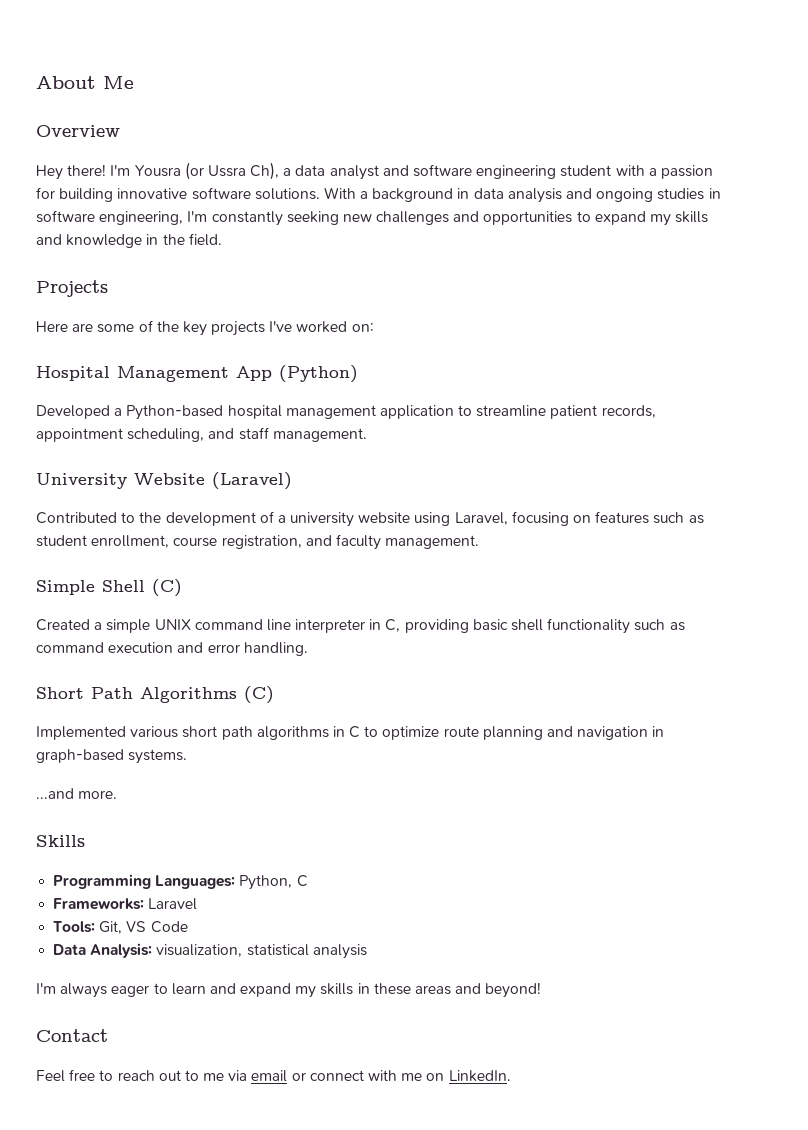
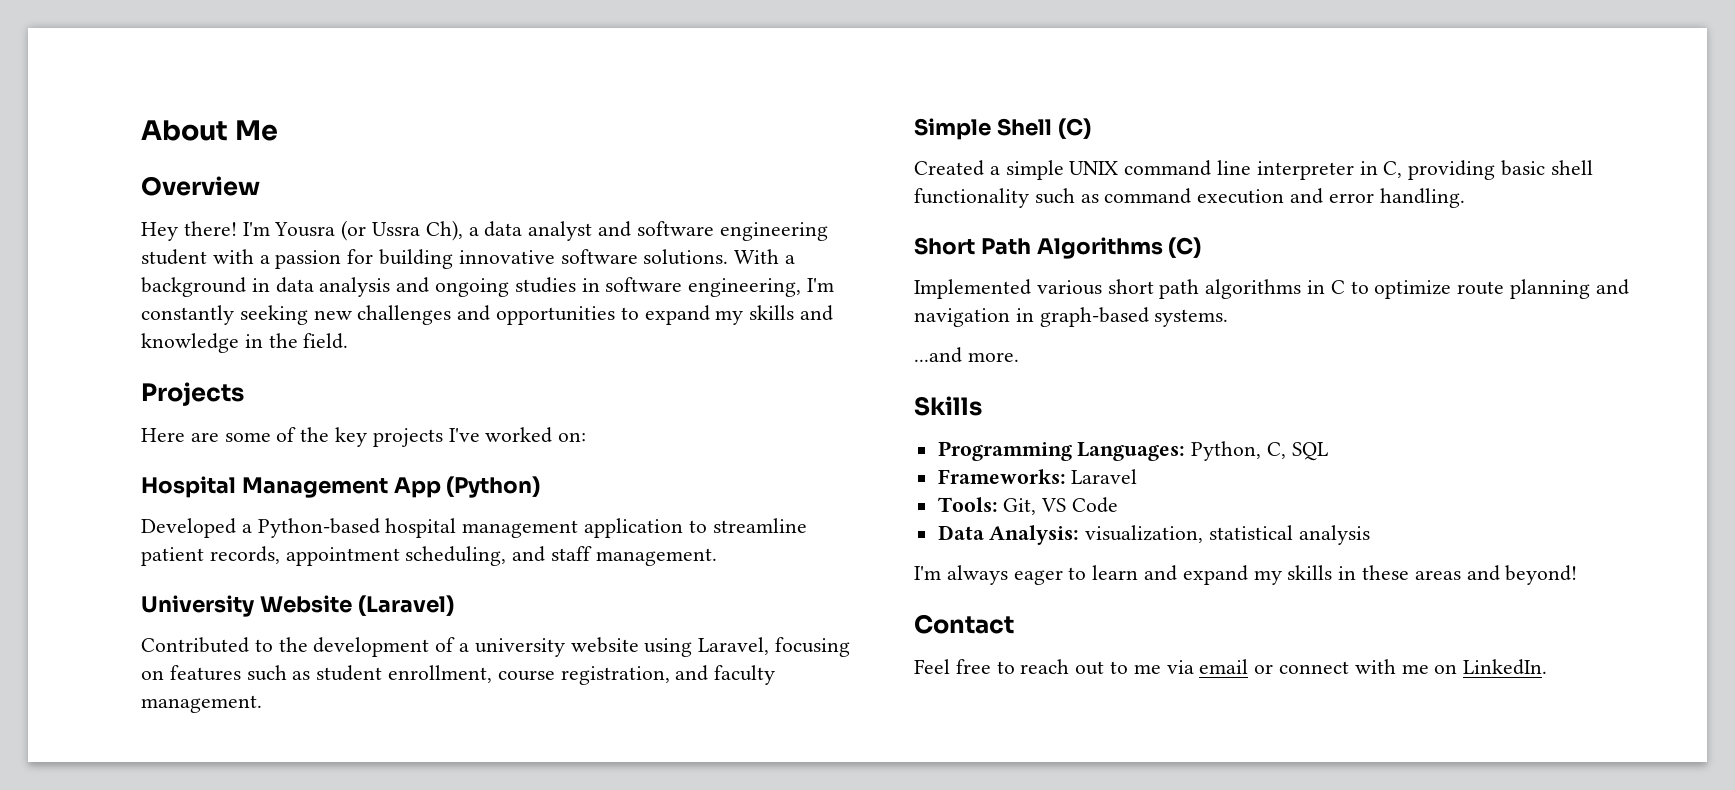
[296,875,308,887] C -> [1267,442,1328,461] C, SQL

